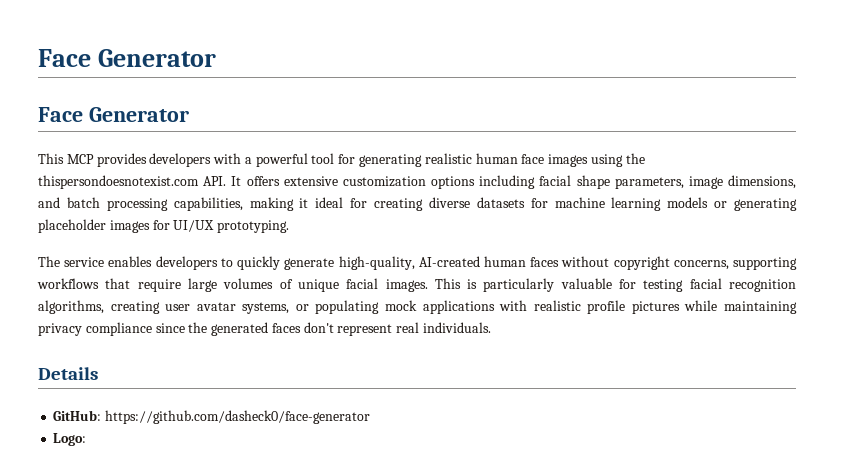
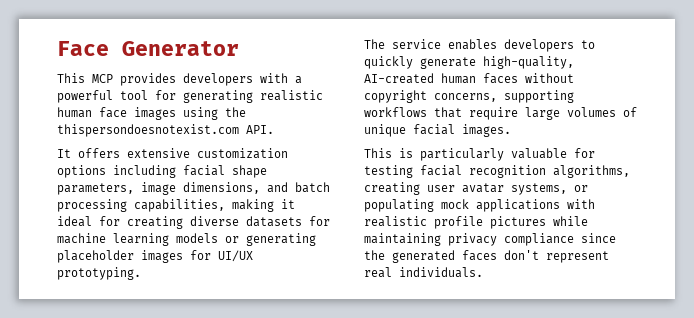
[38,49,216,67] [38,107,189,122] Face Generator // Face Generator -> [57,41,239,56] Face Generator
(227, 181) none -> (274, 129) //
(428, 285) none -> (511, 130) //
[38,367,98,380] [53,410,371,424] [53,433,87,446] // Details // GitHub: https://github.com/dasheck0/face-generator // Logo: -> (483, 272) none

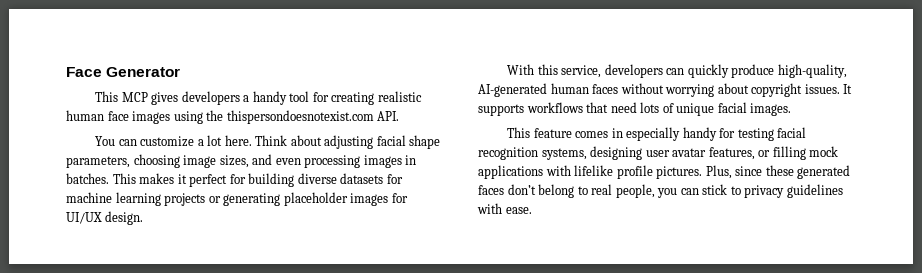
[120,73,302,86] [57,90,113,103] provides developers with a powerful -> [151,91,287,105] gives developers a handy
[183,90,253,103] generating -> [331,92,375,105] creating
[57,148,288,159] [57,165,267,178] [57,182,330,195] [57,199,295,212] [57,216,183,229] It offers extensive customization options including facial shape parameters, image dimensions, and batch processing capabilities, making it ideal for creating -> [95,135,441,149] [66,154,417,168] [66,173,295,187] You can customize a lot here. Think about adjusting facial shape parameters, choosing image sizes, and even processing images in batches. This makes it perfect for building
[176,233,218,243] models -> [164,193,206,206] projects
[57,267,141,280] [364,39,595,52] [364,56,574,69] [364,73,574,84] [364,90,574,103] [364,107,616,120] prototyping. // The service enables developers to quickly generate high-quality, AI-created human faces without copyright concerns, supporting workflows that require large volumes -> [104,211,143,225] [507,64,847,78] [478,83,853,97] [478,102,660,116] design. // With this service, developers can quickly produce high-quality, AI-generated human faces without worrying about copyright issues. It supports workflows that need lots
[399,148,595,161] [364,165,630,178] [364,182,588,195] [364,199,595,212] [364,216,588,229] [364,233,616,246] [364,250,609,263] [364,267,483,278] is particularly valuable for testing facial recognition algorithms, creating user avatar systems, or populating mock applications with realistic profile pictures while maintaining privacy compliance since the generated faces don't represent real individuals. -> [533,127,807,141] [478,146,839,160] [478,165,851,179] [478,184,843,198] [477,203,532,214] feature comes in especially handy for testing facial recognition systems, designing user avatar features, or filling mock applications with lifelike profile pictures. Plus, since these generated faces don’t belong to real people, you can stick to privacy guidelines with ease.

